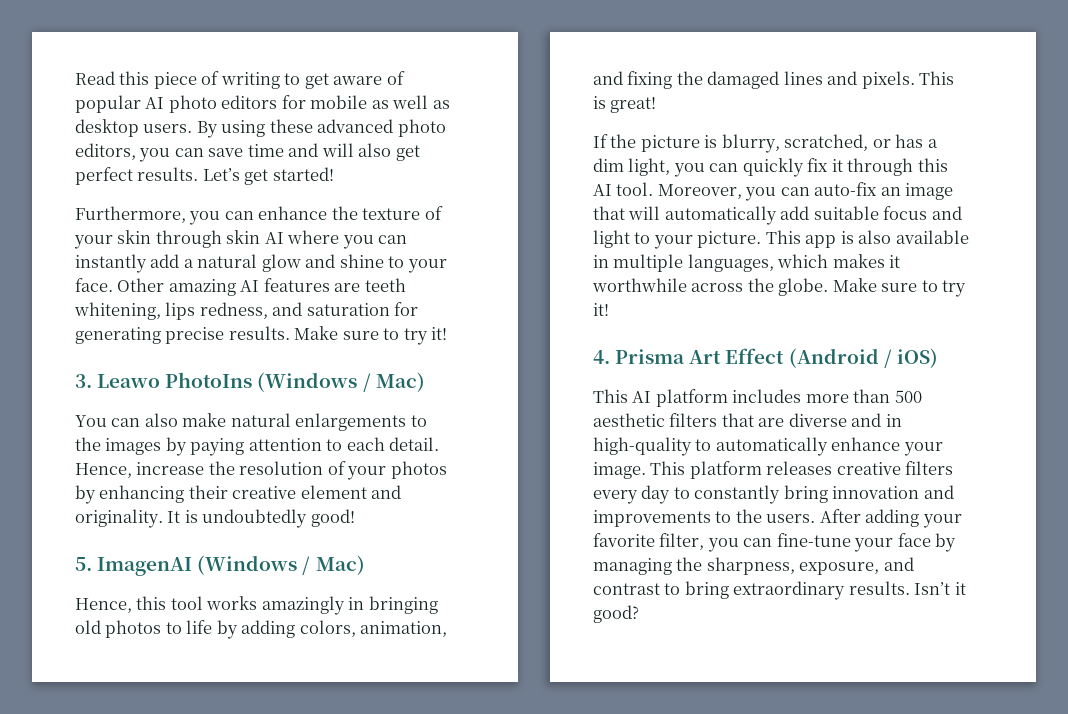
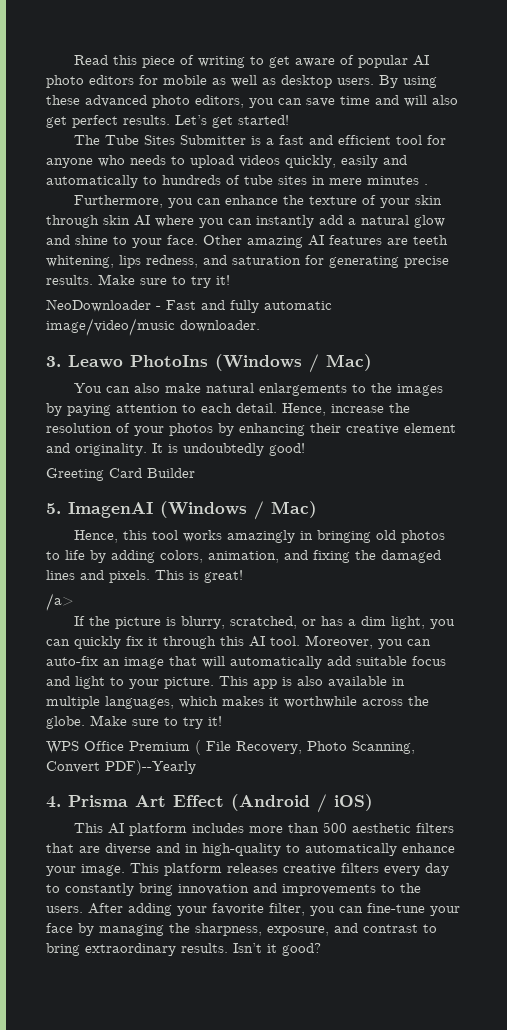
(334, 174) none -> [74,135,447,145] [46,155,407,168] [46,175,428,188] // The Tube Sites Submitter is a fast and efficient tool for anyone who needs to upload videos quickly, easily and automatically to hundreds of tube sites in mere minutes .
(448, 333) none -> [46,299,332,313] [46,318,260,336] // NeoDownloader - Fast and fully automatic image/video/music downloader.
(355, 518) none -> [46,468,195,481] // Greeting Card Builder
(657, 105) none -> [46,593,74,611] // /a>
(609, 309) none -> [46,740,415,755] [46,760,196,775] // WPS Office Premium ( File Recovery, Photo Scanning, Convert PDF)--Yearly

